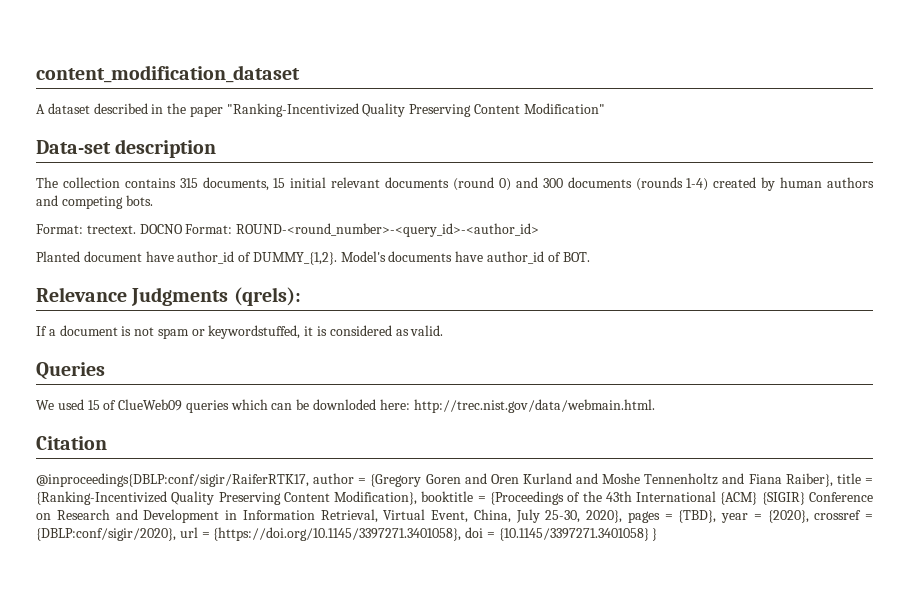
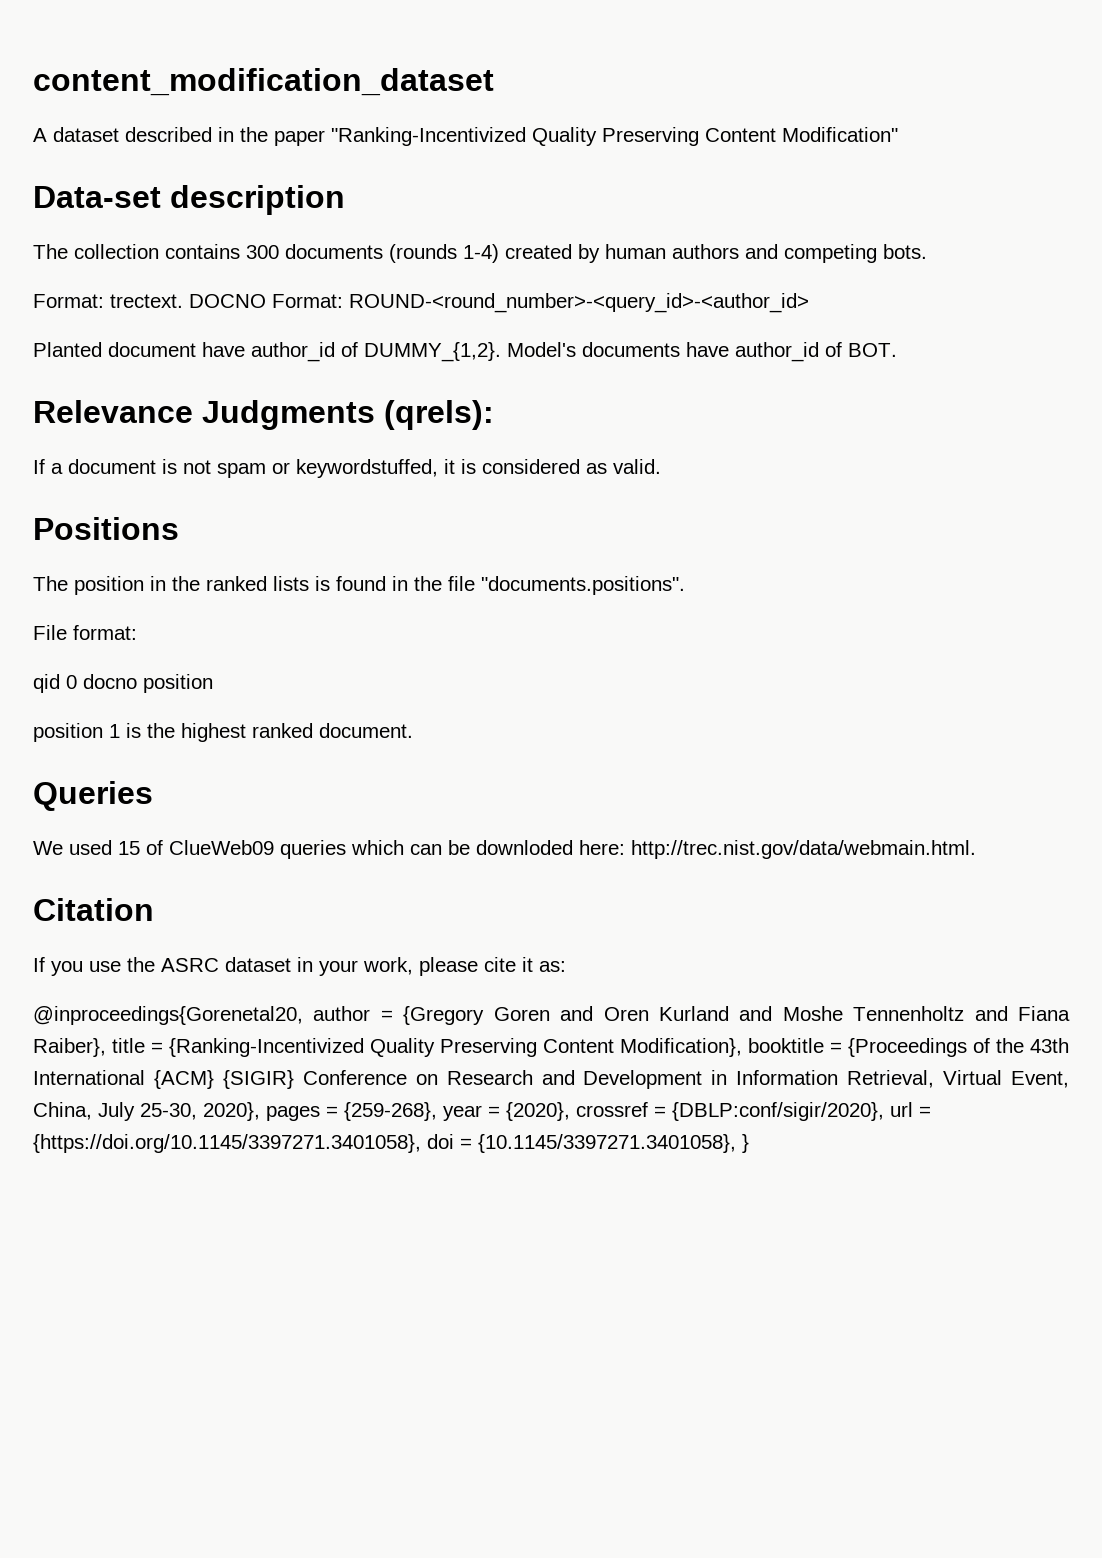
[179,177,538,191] 315 documents, 15 initial relevant documents (round 0) and -> (240, 251) none
(444, 330) none -> [33,517,179,540] [33,576,685,595] [33,625,137,640] [33,674,213,693] [33,723,413,742] // Positions // The position in the ranked lists is found in the file "documents.positions". // File format: // qid 0 docno position // position 1 is the highest ranked document.
[36,473,309,487] @inproceedings{DBLP:conf/sigir/RaiferRTK17, -> [33,957,566,976] [33,1006,303,1025] If you use the ASRC dataset in your work, please cite it as: // @inproceedings{Gorenetal20,
[678,510,717,523] {TBD}, -> [344,1102,437,1121] {259-268},
[498,528,649,541] {10.1145/3397271.3401058} -> [478,1134,736,1153] {10.1145/3397271.3401058},

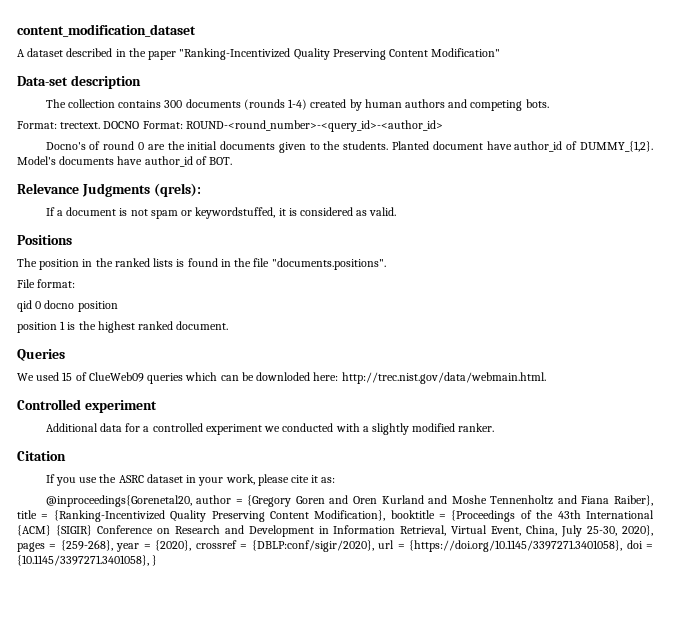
(809, 303) none -> [45,141,389,153] Docno's of round 0 are the initial documents given to the students.
(976, 849) none -> [17,399,157,413] [45,423,495,435] // Controlled experiment // Additional data for a controlled experiment we conducted with a slightly modified ranker.

